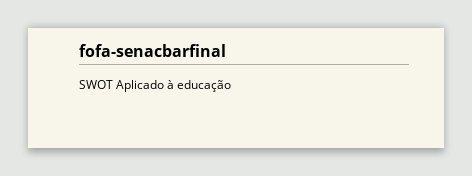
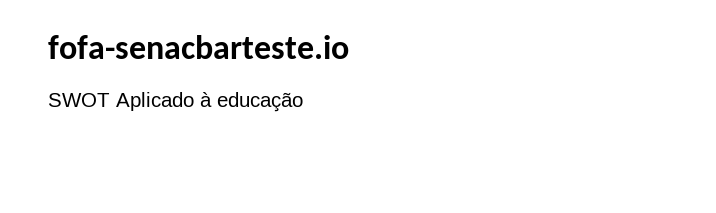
[79,44,226,57] fofa-senacbarfinal -> [48,35,349,59] fofa-senacbarteste.io

